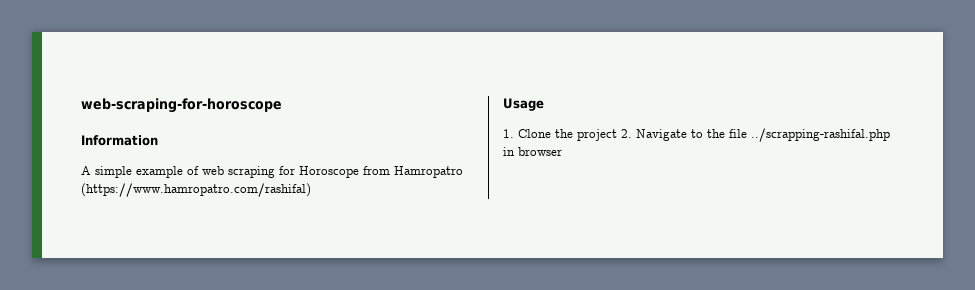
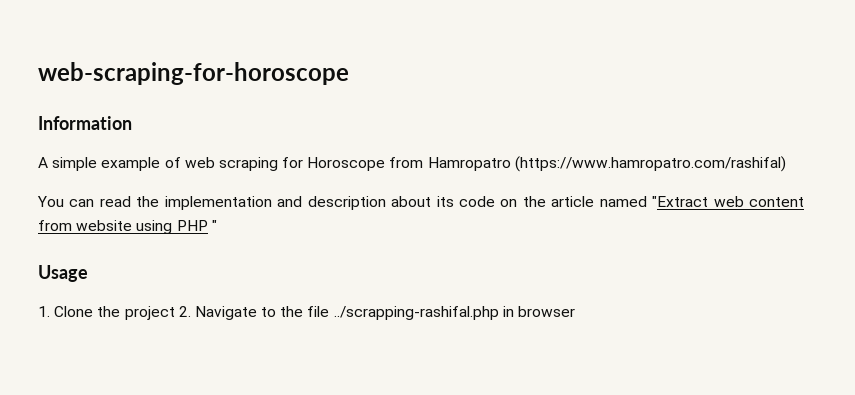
(311, 190) none -> [37,196,804,210] [38,220,217,234] // You can read the implementation and description about its code on the article named "Extract web content from website using PHP "

